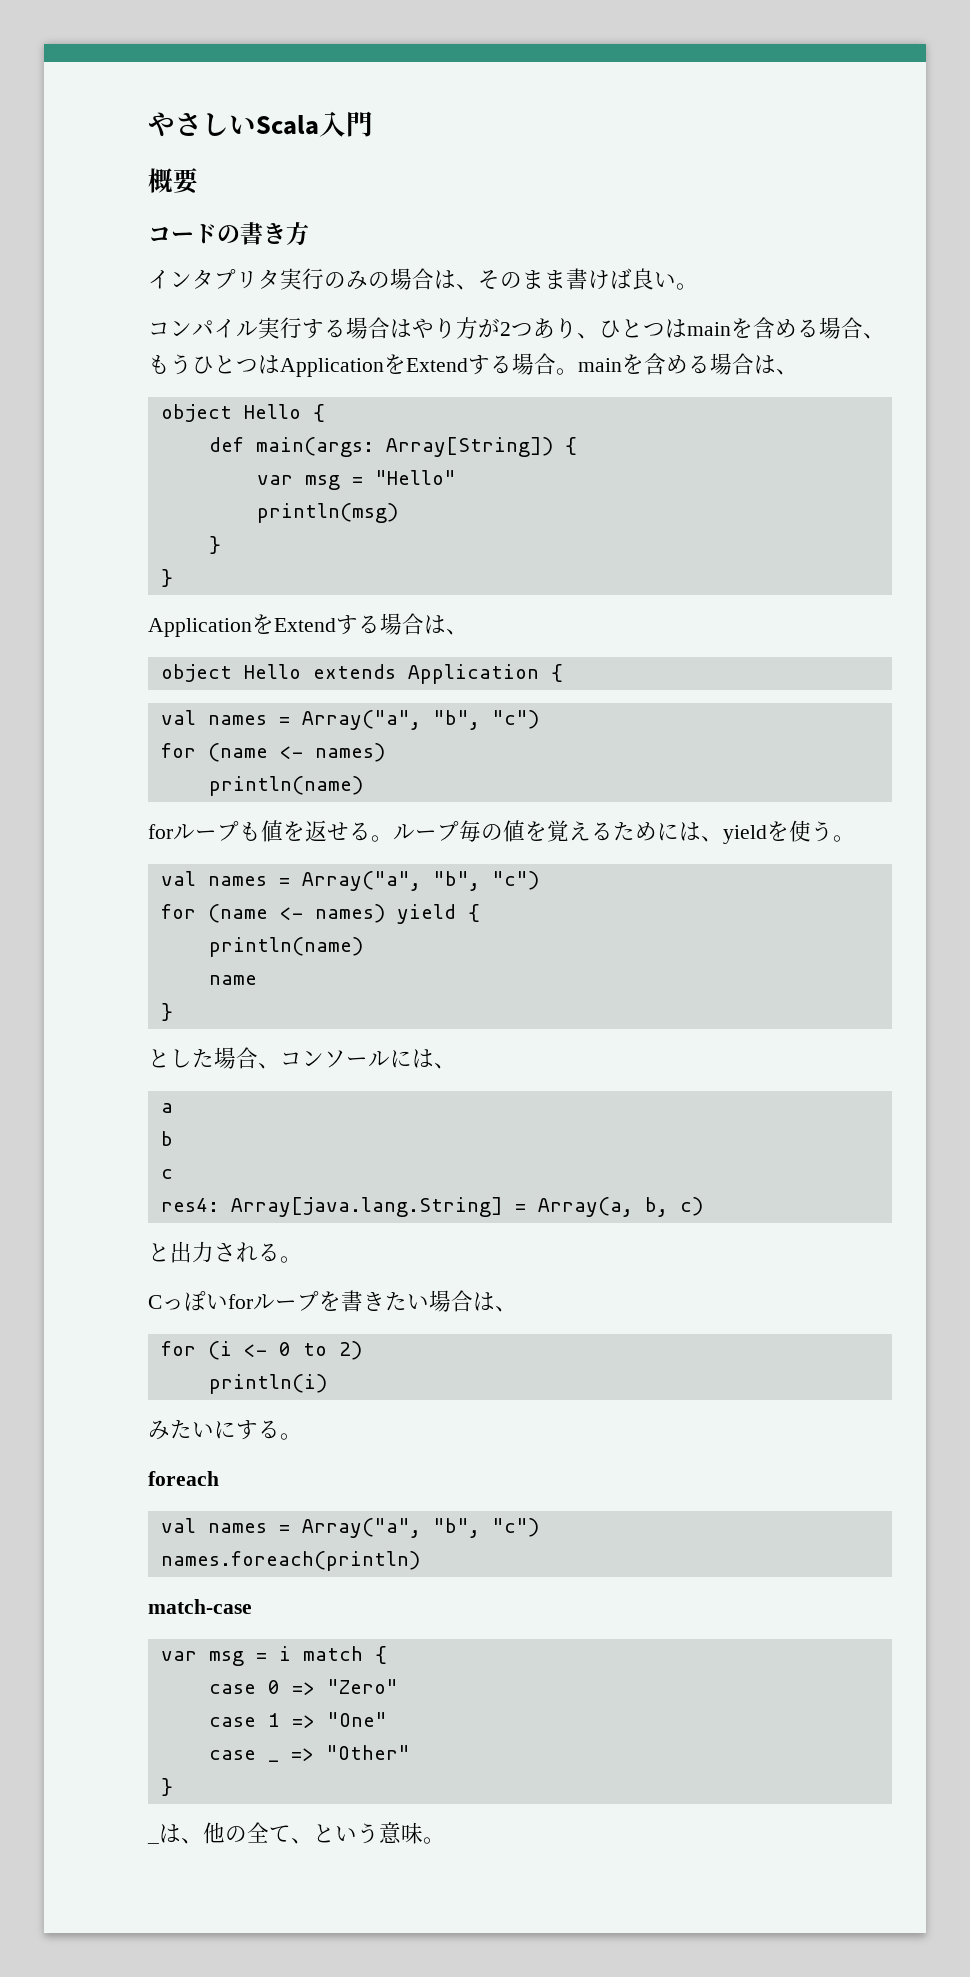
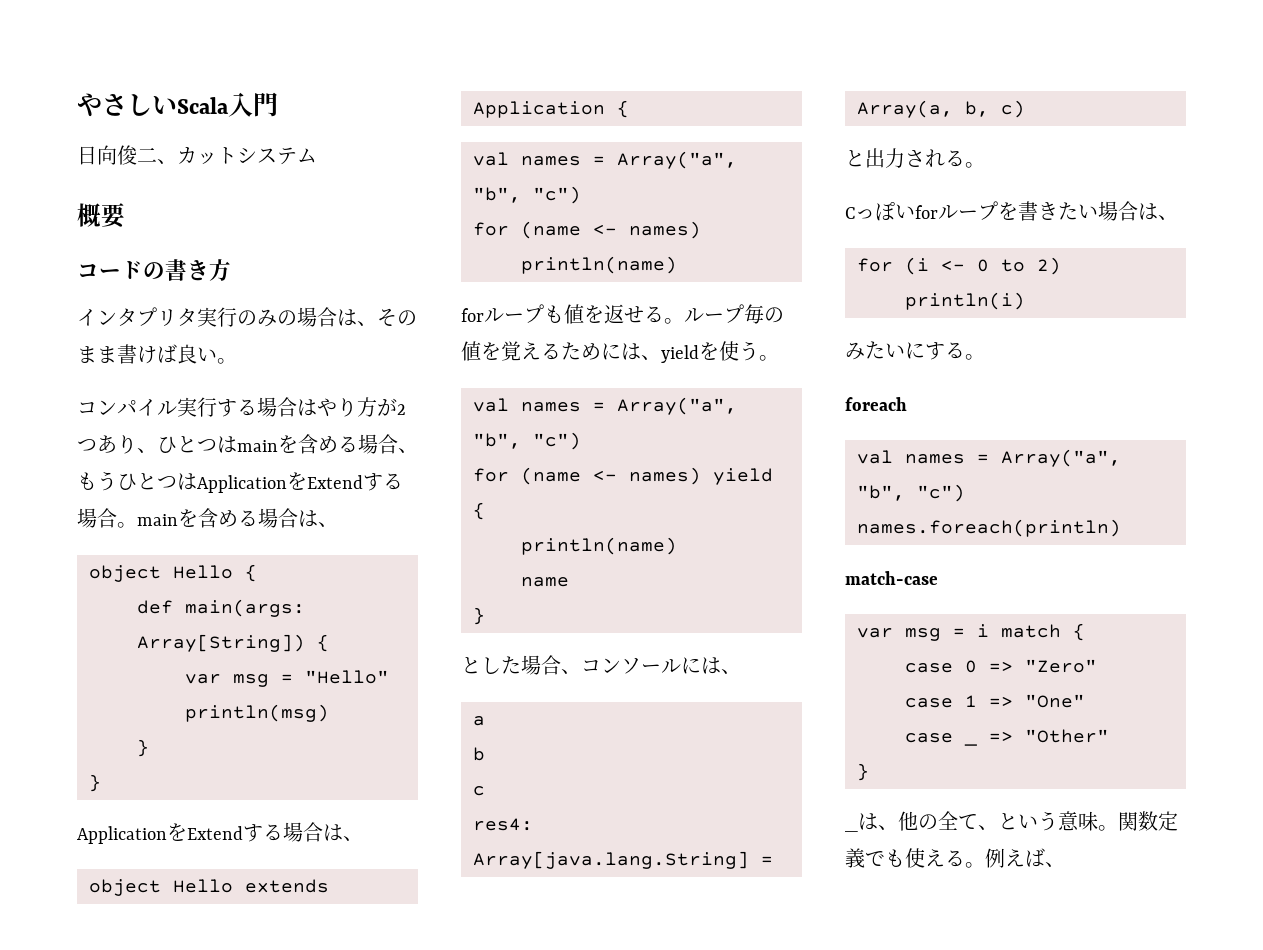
(373, 124) none -> [77,145,317,165] // 日向俊二、カットシステム
(445, 1840) none -> [1118,811,1178,831] [845,848,1065,868] 関数定義でも使える。例えば、

